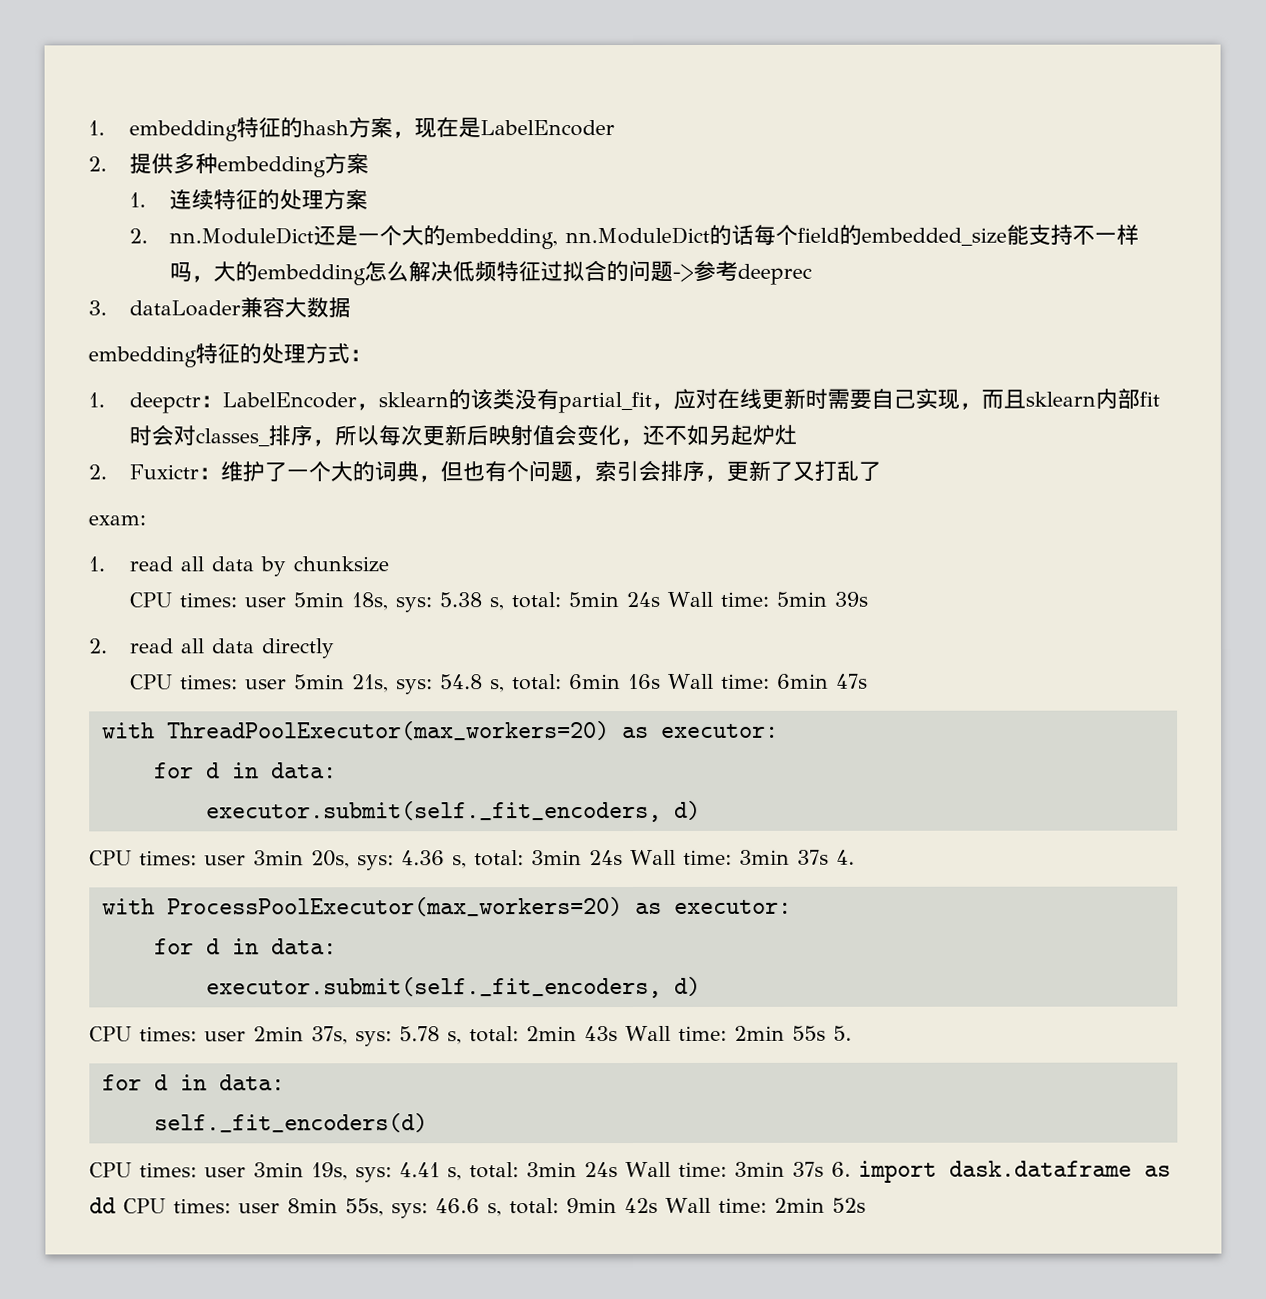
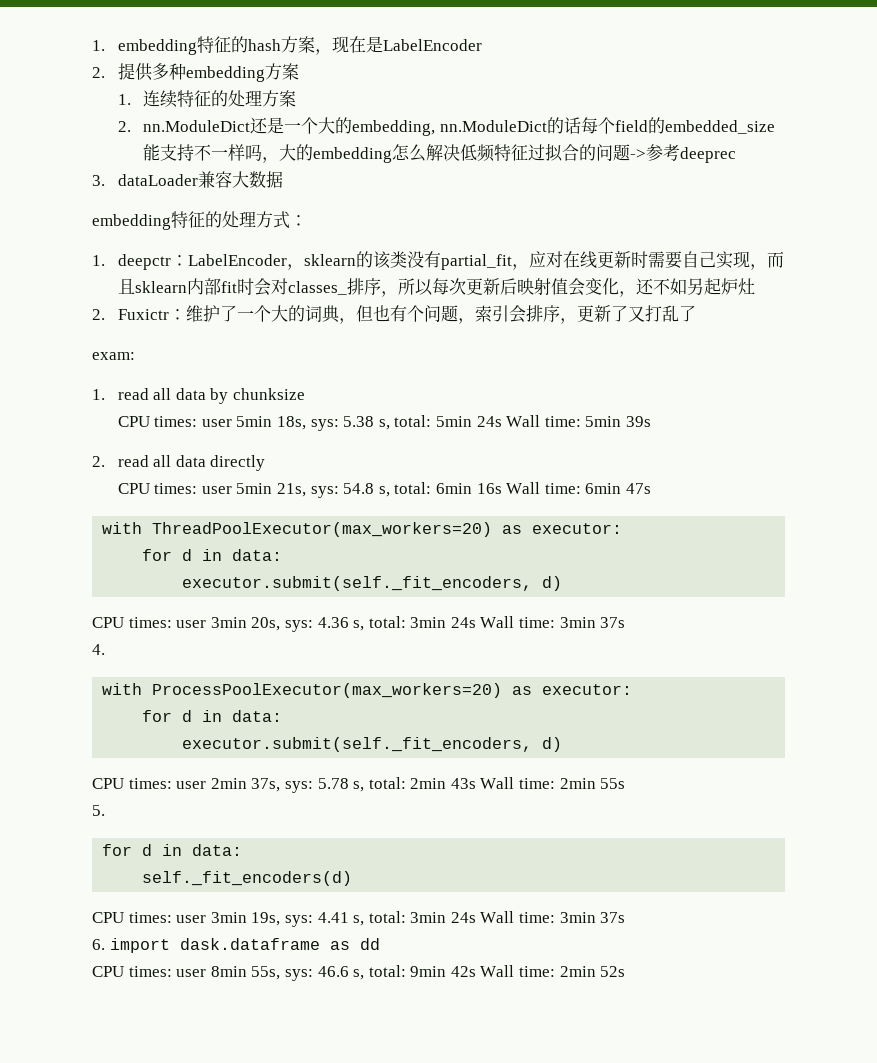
(829, 857) none -> (626, 622) //
(826, 1033) none -> (626, 783) //
(824, 1169) none -> (626, 917) //
(116, 1205) none -> (380, 944) //

